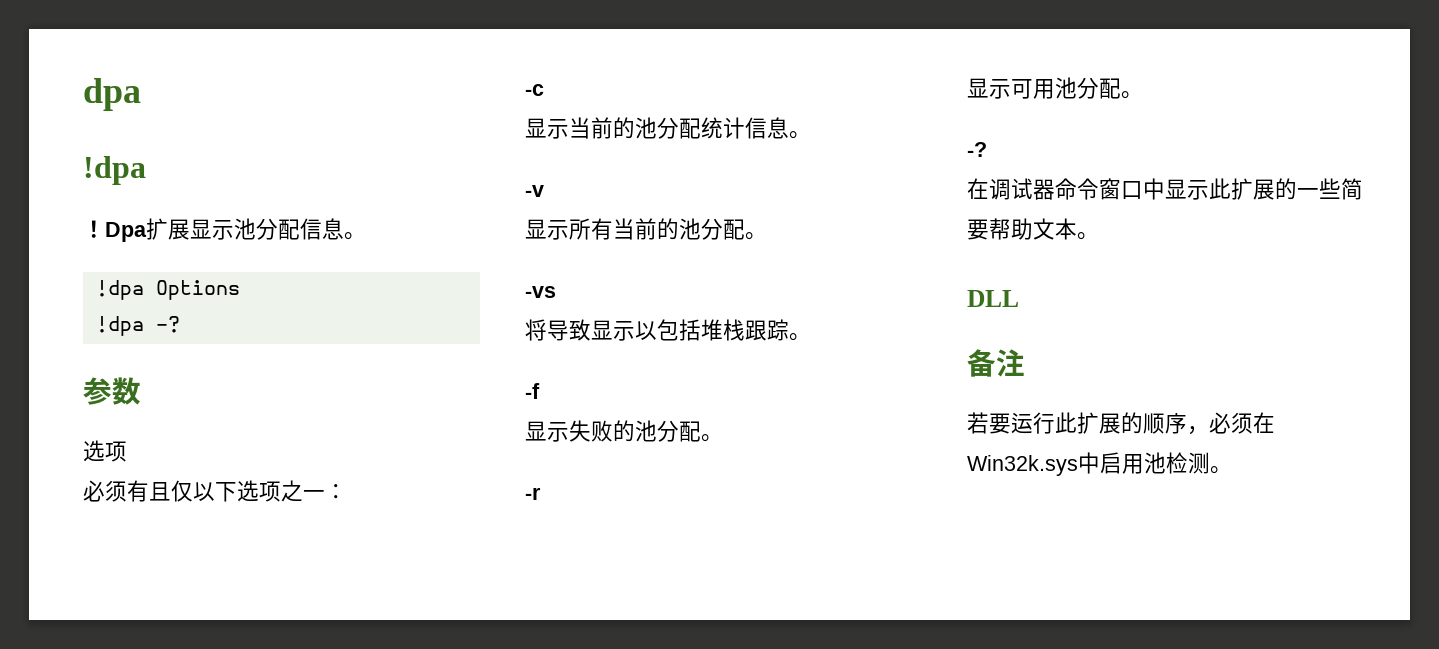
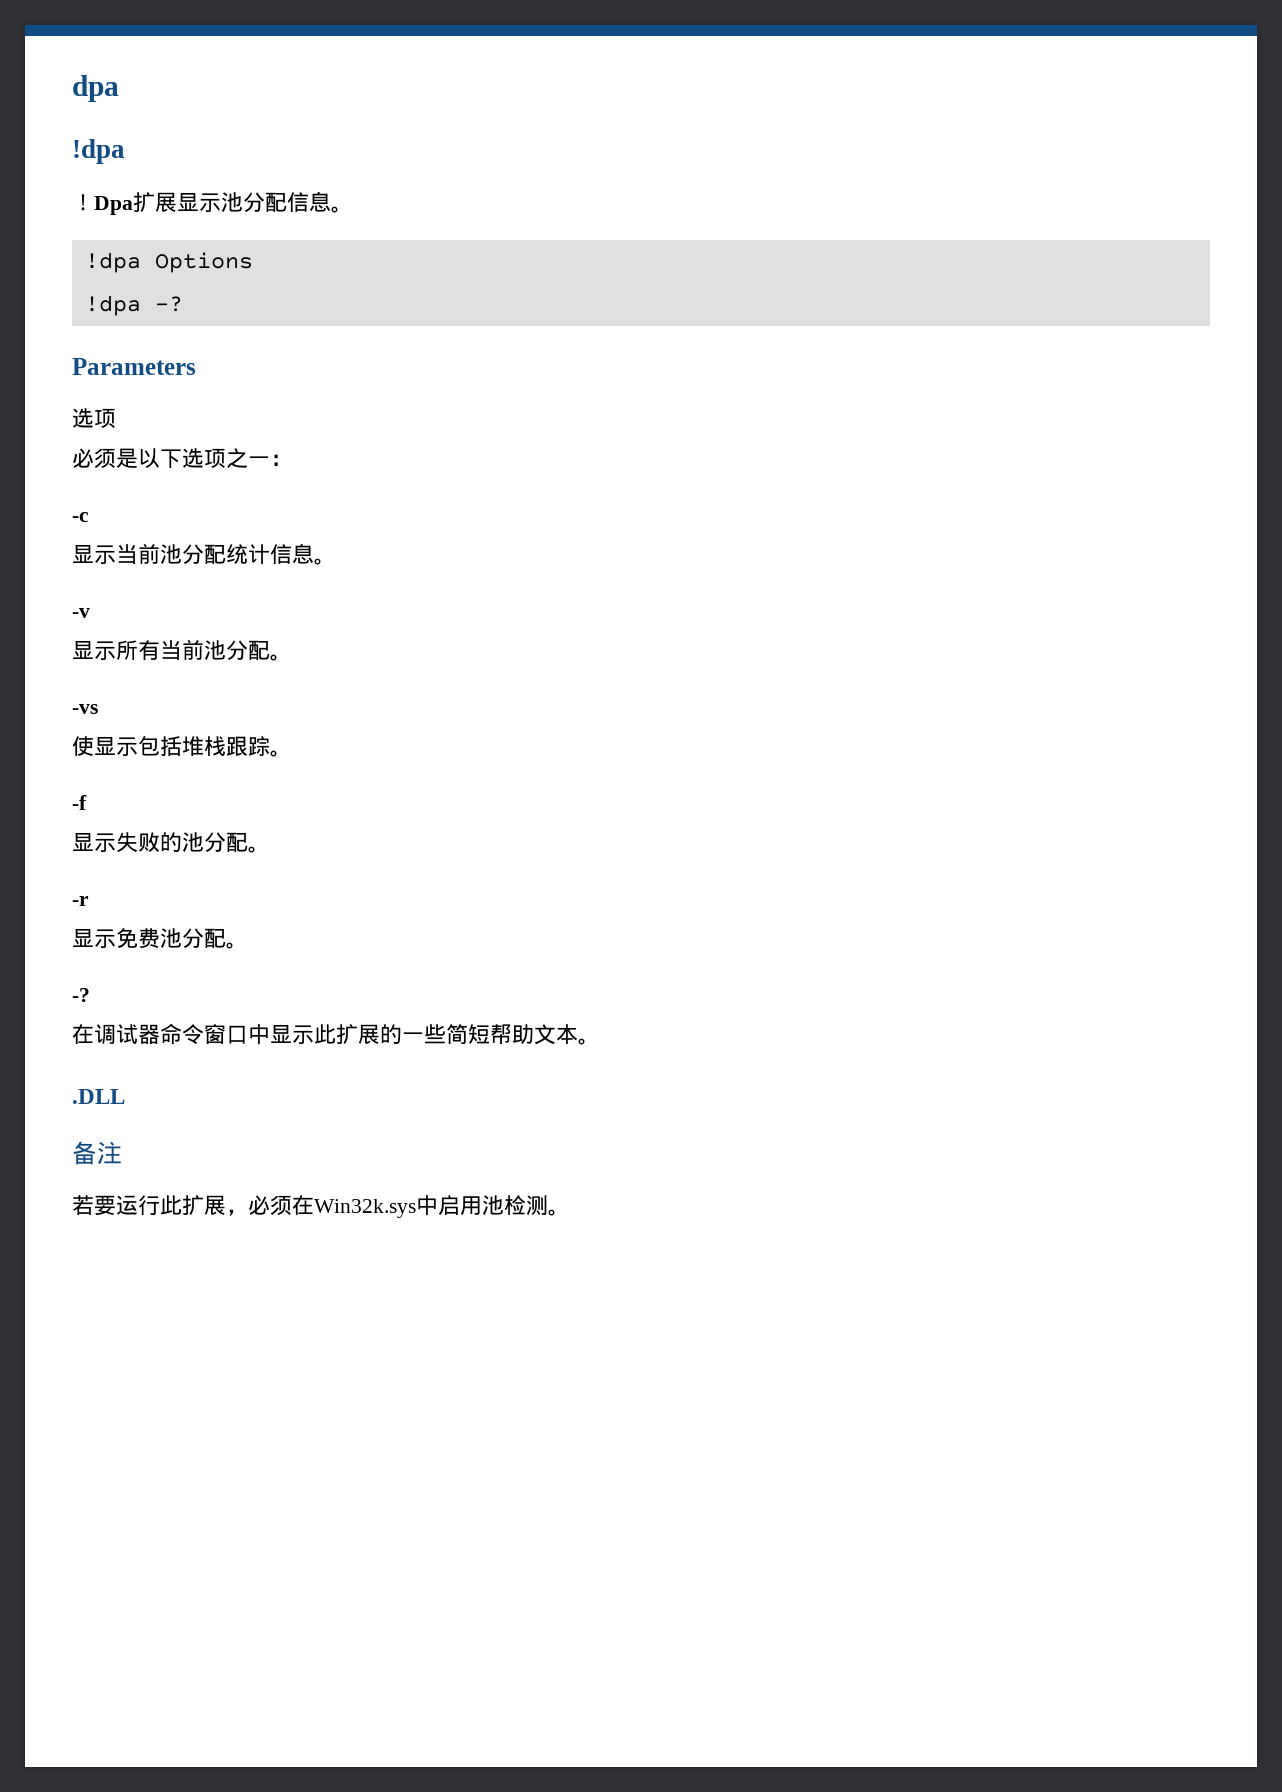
[83,377,141,405] 参数 -> [72,358,196,375] Parameters
[127,480,193,502] 有且仅 -> [116,448,138,468] 是
[613,117,635,139] 的 -> (160, 553) none
[657,218,679,240] 的 -> (204, 649) none
[525,319,657,341] 将导致显示以 -> [72,736,138,756] 使显示
[1011,79,1055,99] 可用 -> [116,928,160,948] 免费
[967,219,989,240] 要 -> [468,1024,490,1044] 短
[967,290,1019,307] DLL -> [72,1089,125,1104] .DLL
[1121,412,1187,434] 的顺序 -> (226, 1205) none

